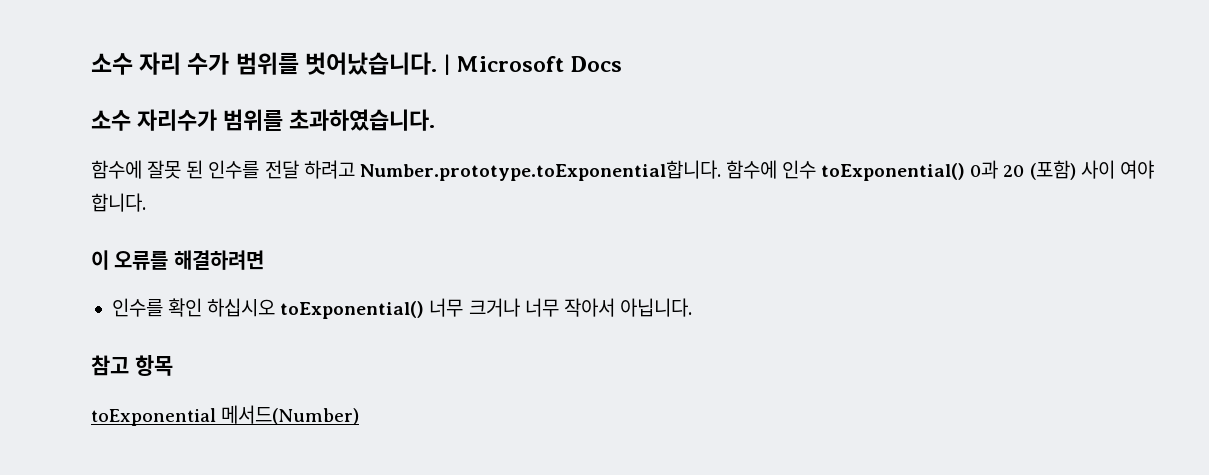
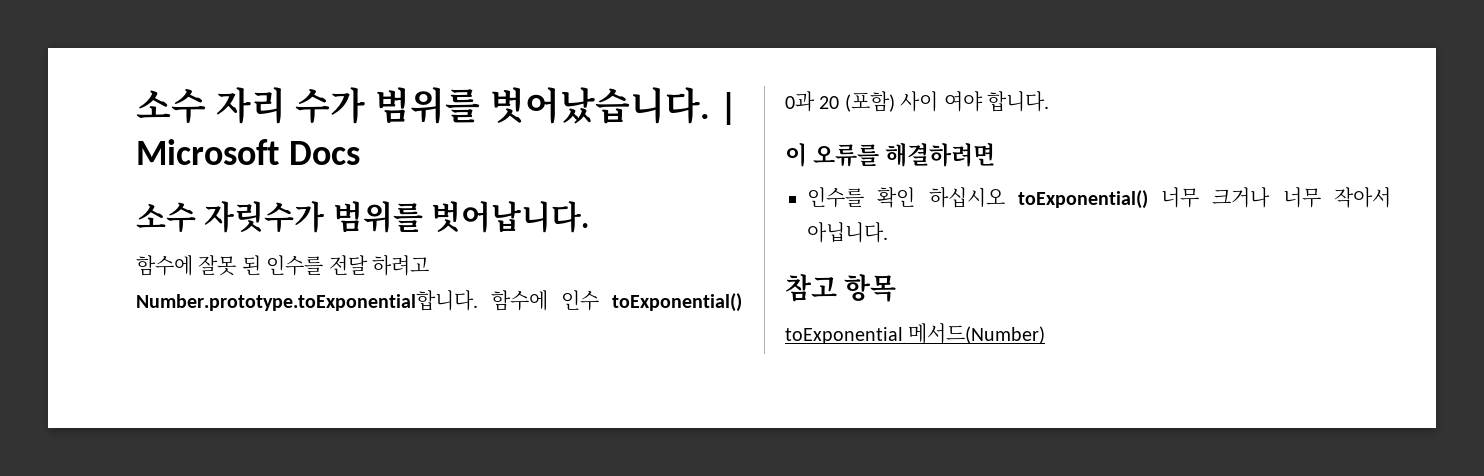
[137,109,435,131] 자리수가 범위를 초과하였습니다. -> [204,201,590,233] 자릿수가 범위를 벗어납니다.

